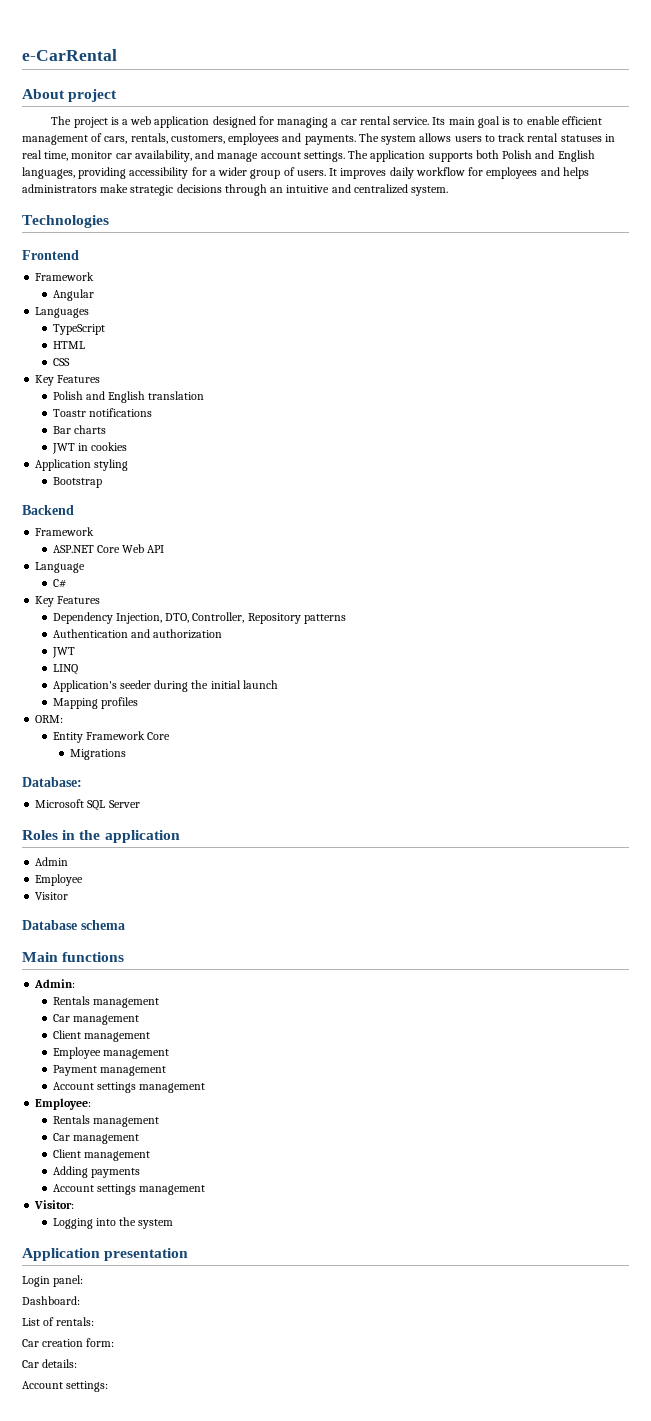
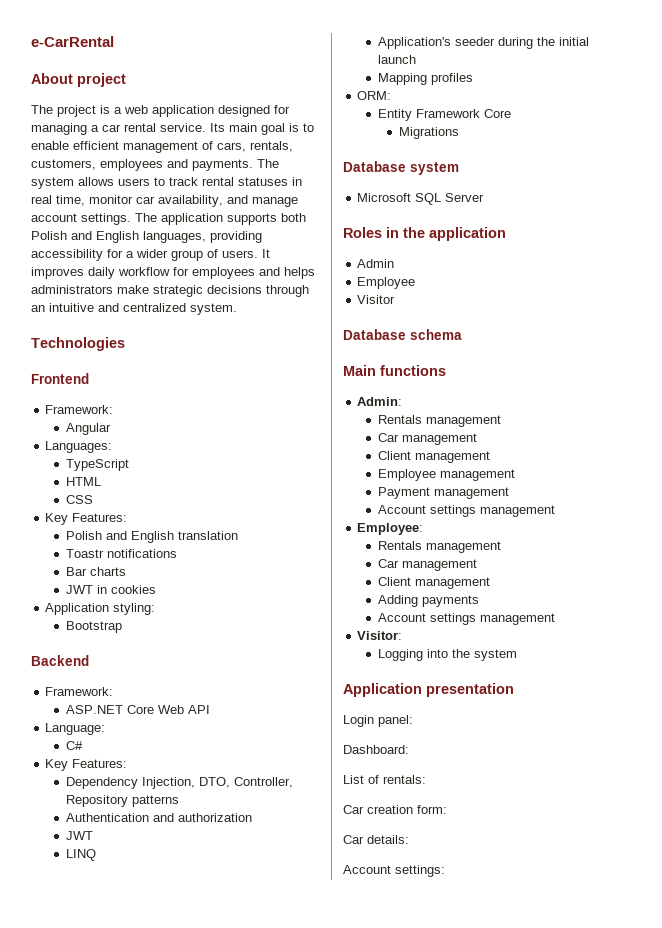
[35,272,95,281] Framework -> [45,405,114,414] Framework:
[35,307,90,318] Languages -> [45,441,113,453] Languages:
[57,375,101,383] Features -> [72,513,128,522] Features:
[94,459,129,471] styling -> [113,603,156,615] styling:
[35,527,95,536] Framework -> [45,687,114,696] Framework:
[35,562,86,573] Language -> [45,723,106,735] Language:
[57,596,101,604] Features -> [72,759,128,768] Features:
[22,777,82,787] Database: -> [343,161,459,175] Database system

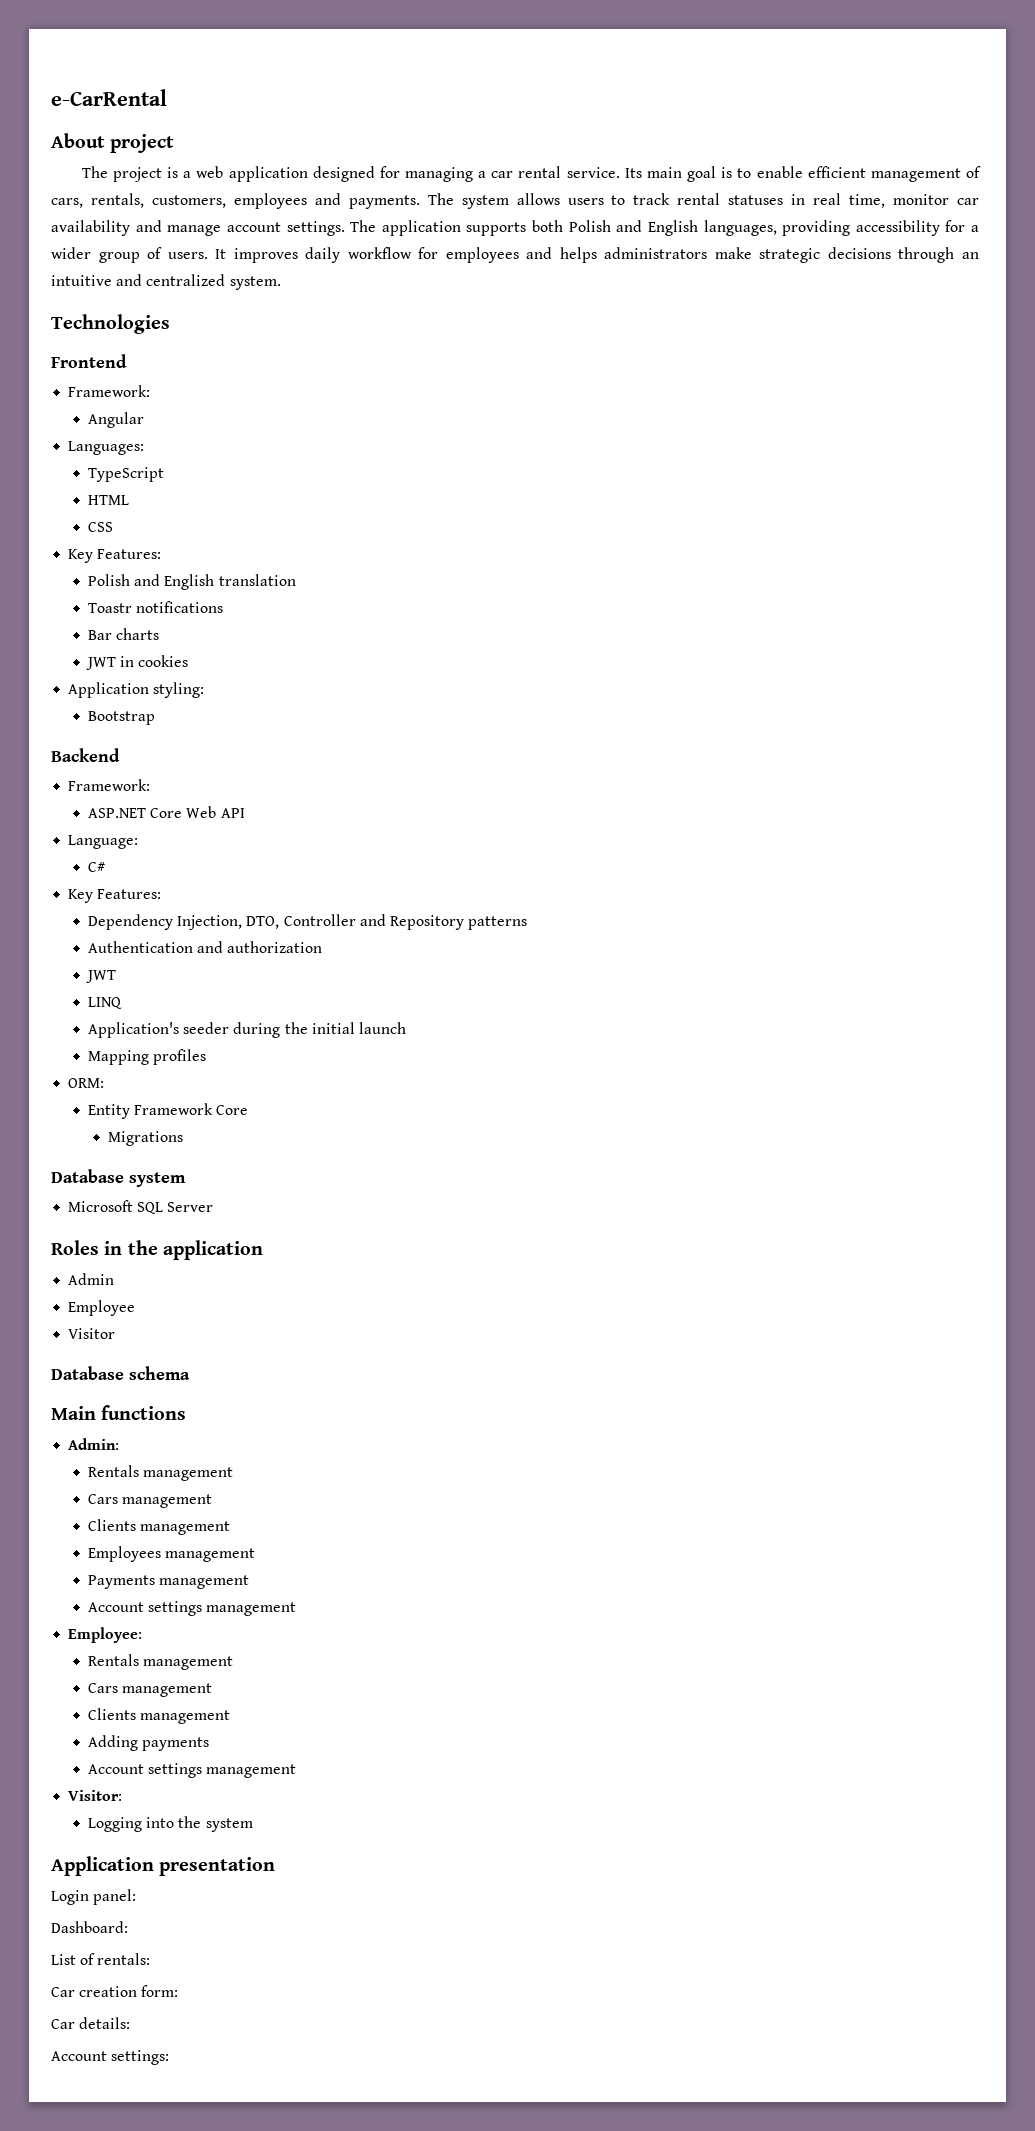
[158,195,223,207] availability, -> [51,220,130,236] availability
[234,777,294,788] Controller, -> [283,914,386,926] Controller and
[378,433,478,445] [378,451,491,463] [378,469,516,481] [378,487,431,499] Car management // Client management // Employee management // Payment -> [88,1494,213,1508] [88,1519,231,1535] [88,1546,256,1562] [88,1575,156,1589] Cars management // Clients management // Employees management // Payments
[378,559,478,571] [378,577,412,586] Car management // Client -> [88,1683,213,1697] [88,1708,137,1720] Cars management // Clients

